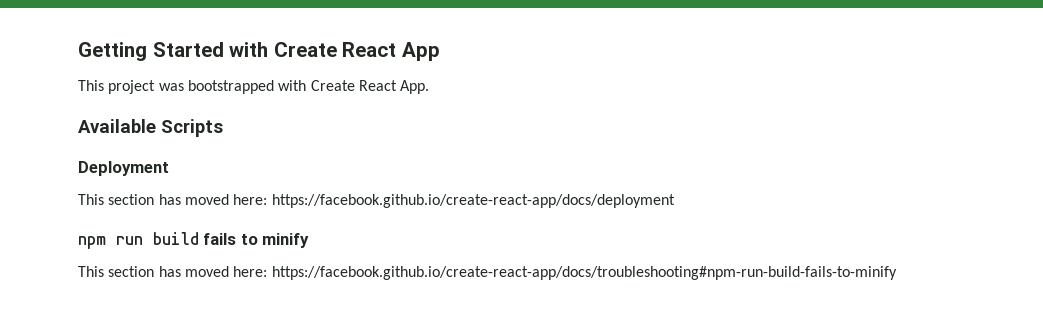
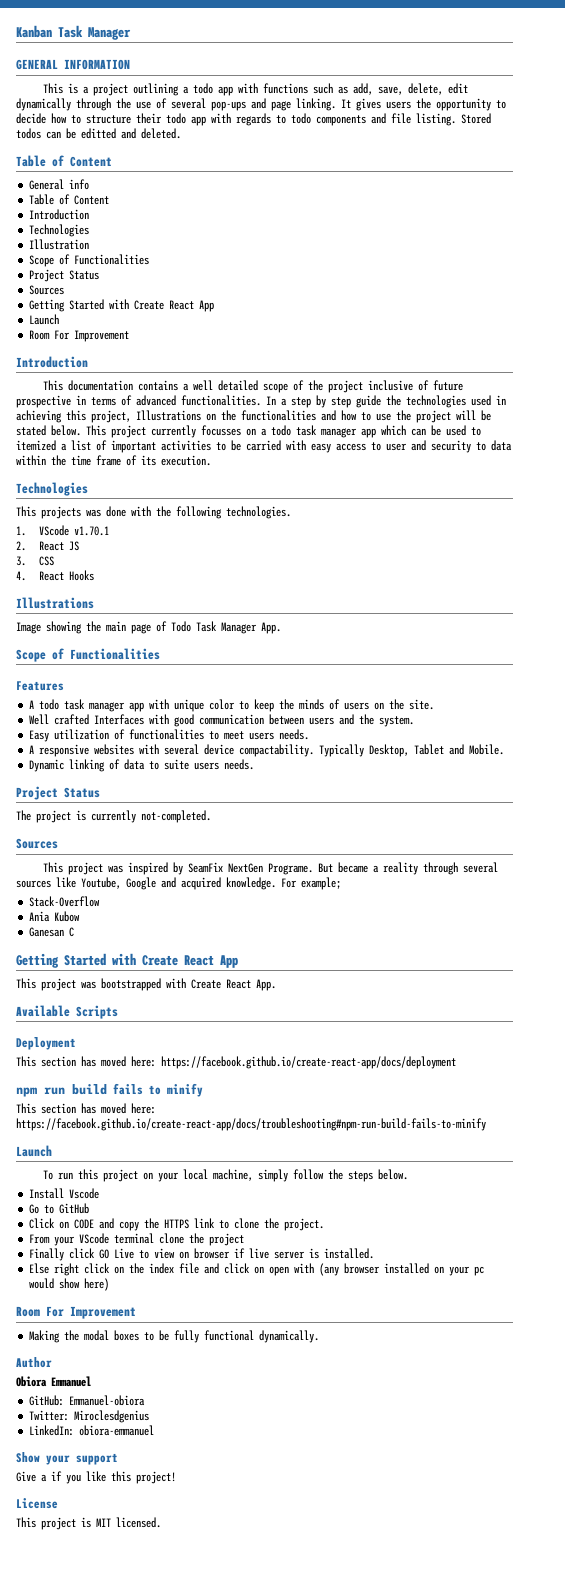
(78, 51) none -> [16,25,131,40] [16,59,130,70] [43,83,469,96] [16,98,506,111] [16,113,491,126] [16,128,181,139] [16,155,112,167] [29,179,90,190] [29,194,110,205] [29,209,90,220] [29,224,90,237] [29,239,90,250] [29,254,150,267] [29,269,100,282] [29,285,65,295] [29,299,215,312] [29,314,60,325] [29,330,130,342] [16,356,88,368] [43,380,464,393] [16,395,506,408] [16,410,491,423] [16,425,481,438] [16,440,512,453] [16,455,211,466] [16,482,88,496] [16,506,291,519] [16,525,109,536] [16,541,79,551] [16,556,54,566] [16,570,94,581] [16,597,94,609] [16,621,281,634] [16,648,160,662] [16,681,64,691] [29,699,435,712] [29,714,415,727] [29,729,310,742] [29,744,505,757] [29,759,255,772] [16,786,100,800] [16,810,211,823] [16,838,58,849] [43,862,499,875] [16,877,341,890] [29,896,101,907] [29,911,81,922] [29,927,75,937] Kanban Task Manager // GENERAL INFORMATION // This is a project outlining a todo app with functions such as add, save, delete, edit dynamically through the use of several pop-ups and page linking. It gives users the opportunity to decide how to structure their todo app with regards to todo components and file listing. Stored todos can be editted and deleted. // Table of Content // General info // Table of Content // Introduction // Technologies // Illustration // Scope of Functionalities // Project Status // Sources // Getting Started with Create React App // Launch // Room For Improvement // Introduction // This documentation contains a well detailed scope of the project inclusive of future prospective in terms of advanced functionalities. In a step by step guide the technologies used in achieving this project, Illustrations on the functionalities and how to use the project will be stated below. This project currently focusses on a todo task manager app which can be used to itemized a list of important activities to be carried with easy access to user and security to data within the time frame of its execution. // Technologies // This projects was done with the following technologies. // 1. VScode v1.70.1 // 2. React JS // 3. CSS // 4. React Hooks // Illustrations // Image showing the main page of Todo Task Manager App. // Scope of Functionalities // Features // A todo task manager app with unique color to keep the minds of users on the site. // Well crafted Interfaces with good communication between users and the system. // Easy utilization of functionalities to meet users needs. // A responsive websites with several device compactability. Typically Desktop, Tablet and Mobile. // Dynamic linking of data to suite users needs. // Project Status // The project is currently not-completed. // Sources // This project was inspired by SeamFix NextGen Programe. But became a reality through several sources like Youtube, Google and acquired knowledge. For example; // Stack-Overflow // Ania Kubow // Ganesan C //
(897, 273) none -> [16,1145,52,1157] [43,1169,409,1182] [29,1188,100,1199] [29,1203,90,1214] [29,1218,325,1231] [29,1233,245,1246] [29,1248,375,1261] [29,1263,485,1276] [29,1278,110,1291] [16,1306,136,1319] [29,1330,320,1343] [16,1357,52,1368] [16,1376,91,1387] [29,1395,146,1406] [29,1410,150,1423] [29,1425,155,1436] [16,1452,118,1465] [16,1471,176,1484] [16,1498,58,1509] [16,1517,161,1530] // Launch // To run this project on your local machine, simply follow the steps below. // Install Vscode // Go to GitHub // Click on CODE and copy the HTTPS link to clone the project. // From your VScode terminal clone the project // Finally click GO Live to view on browser if live server is installed. // Else right click on the index file and click on open with (any browser installed on your pc would show here) // Room For Improvement // Making the modal boxes to be fully functional dynamically. // Author // Obiora Emmanuel // GitHub: Emmanuel-obiora // Twitter: Miroclesdgenius // LinkedIn: obiora-emmanuel // Show your support // Give a if you like this project! // License // This project is MIT licensed.

